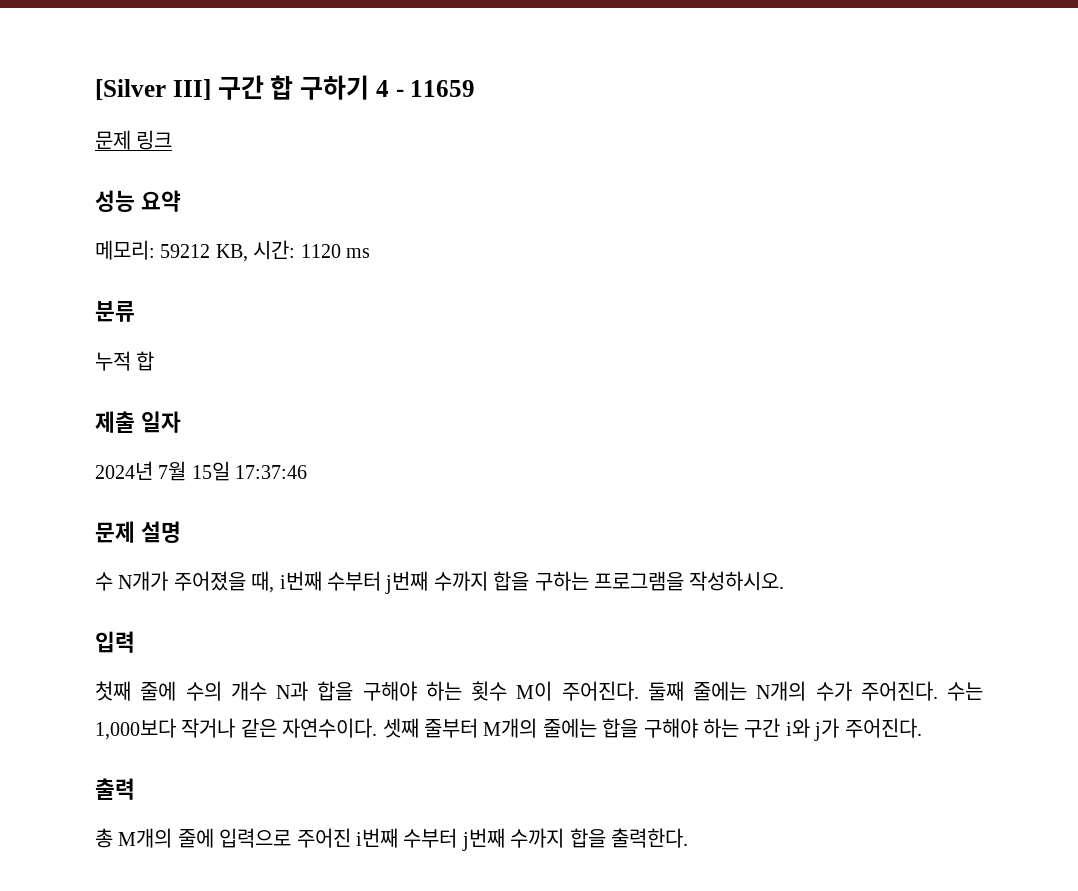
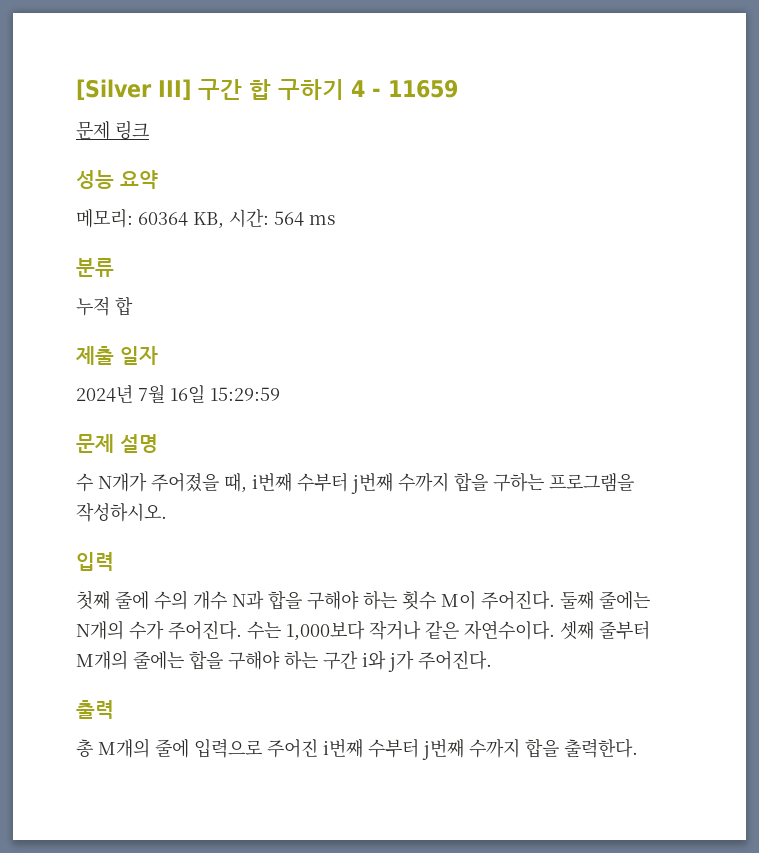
[160,244,211,258] 59212 -> [138,212,188,226] 60364
[300,244,341,258] 1120 -> [274,211,304,226] 564
[191,461,308,481] 15일 17:37:46 -> [170,385,280,403] 16일 15:29:59

